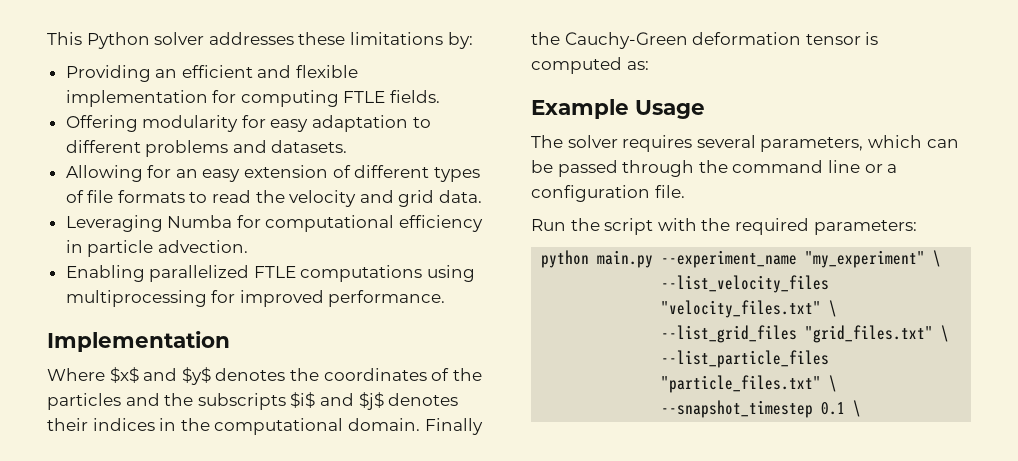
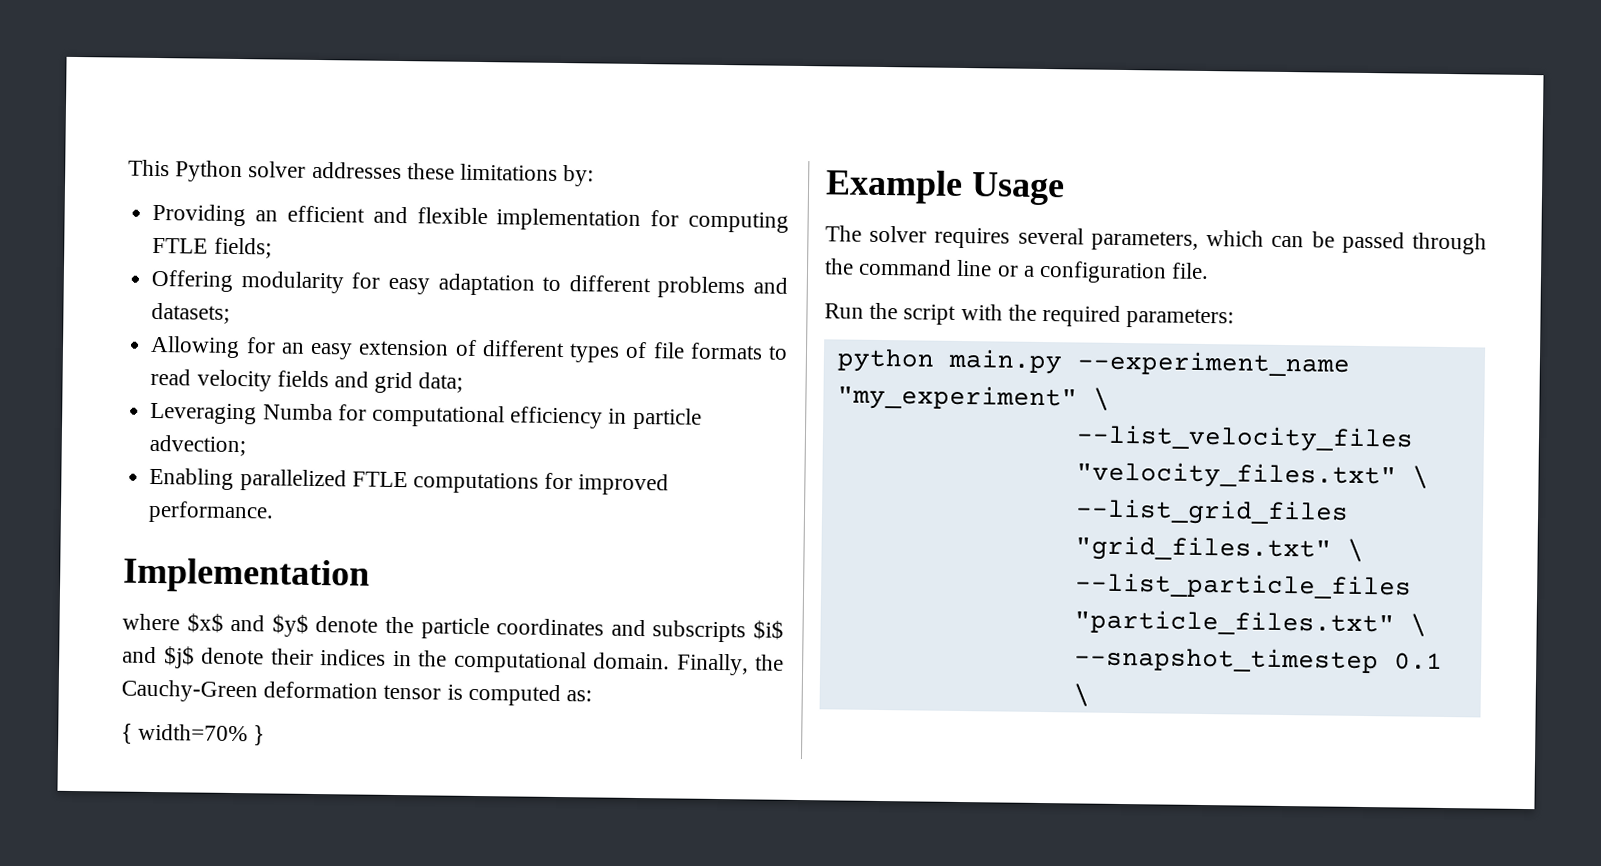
[390,90,441,103] fields. -> [213,237,272,259] fields;
[271,140,348,153] datasets. -> [151,302,231,324] datasets;
[255,190,357,207] the velocity -> [196,369,329,392] velocity fields
[439,190,483,203] data. -> [418,372,464,393] data;
[157,240,248,253] advection. -> [149,434,247,457] advection;
[427,265,476,282] [65,290,207,307] using multiprocessing -> (539, 483) none
[47,368,105,381] Where -> [122,613,180,631] where
[215,368,482,381] [47,393,194,410] denotes the coordinates of the particles and the -> [315,616,646,640] denote the particle coordinates and
[388,393,459,406] denotes -> [201,647,264,665] denote
[424,418,483,435] Finally -> [675,653,749,676] Finally,
(649, 65) none -> [121,723,266,746] // { width=70% }

